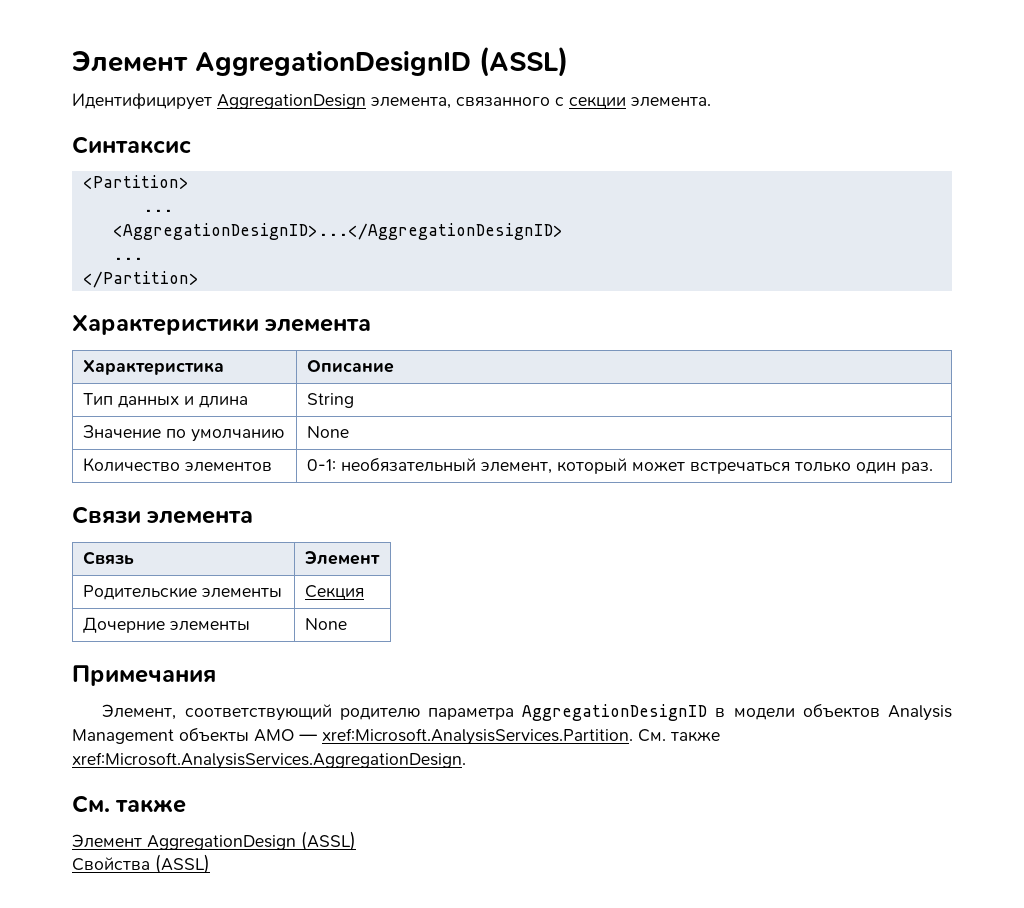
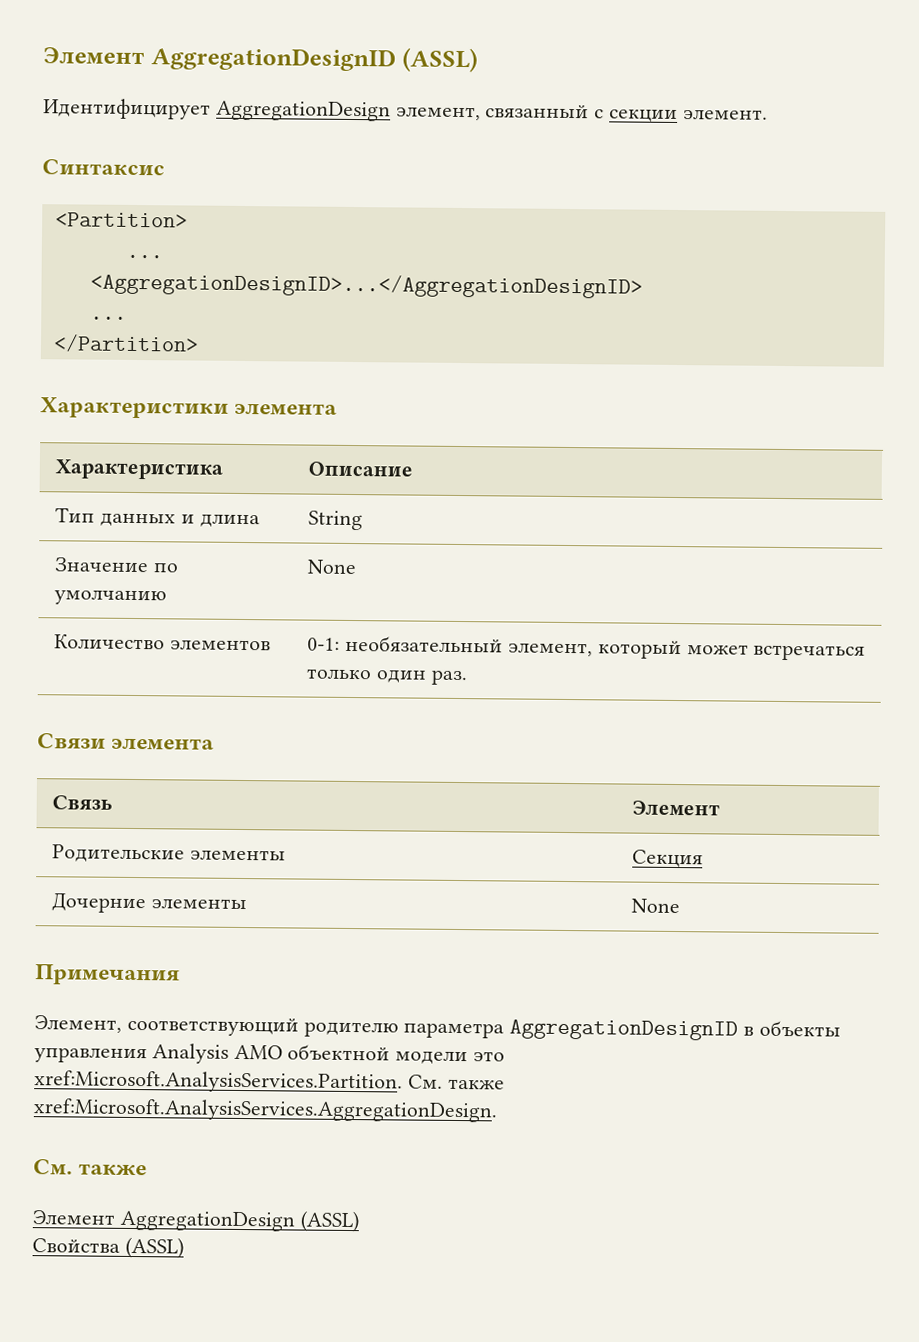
[371,97,550,109] элемента, связанного -> [395,104,590,121] элемент, связанный
[631,97,711,107] элемента. -> [682,109,768,120] элемент.
[733,703,953,721] [72,727,318,744] модели объектов Analysis Management объекты AMO — -> [758,1020,841,1037] [34,1043,506,1065] объекты управления Analysis AMO объектной модели это

